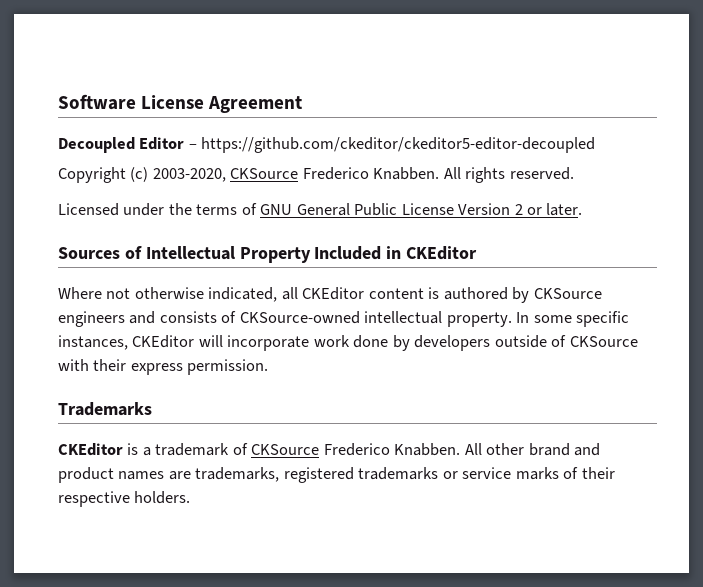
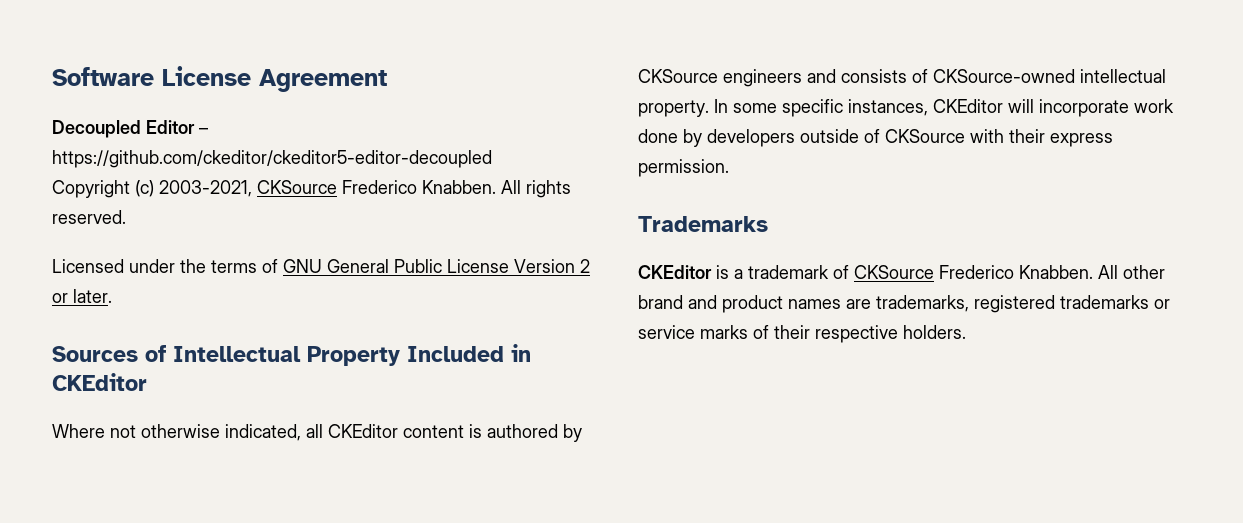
[152,168,226,182] 2003-2020, -> [159,180,252,197] 2003-2021,

